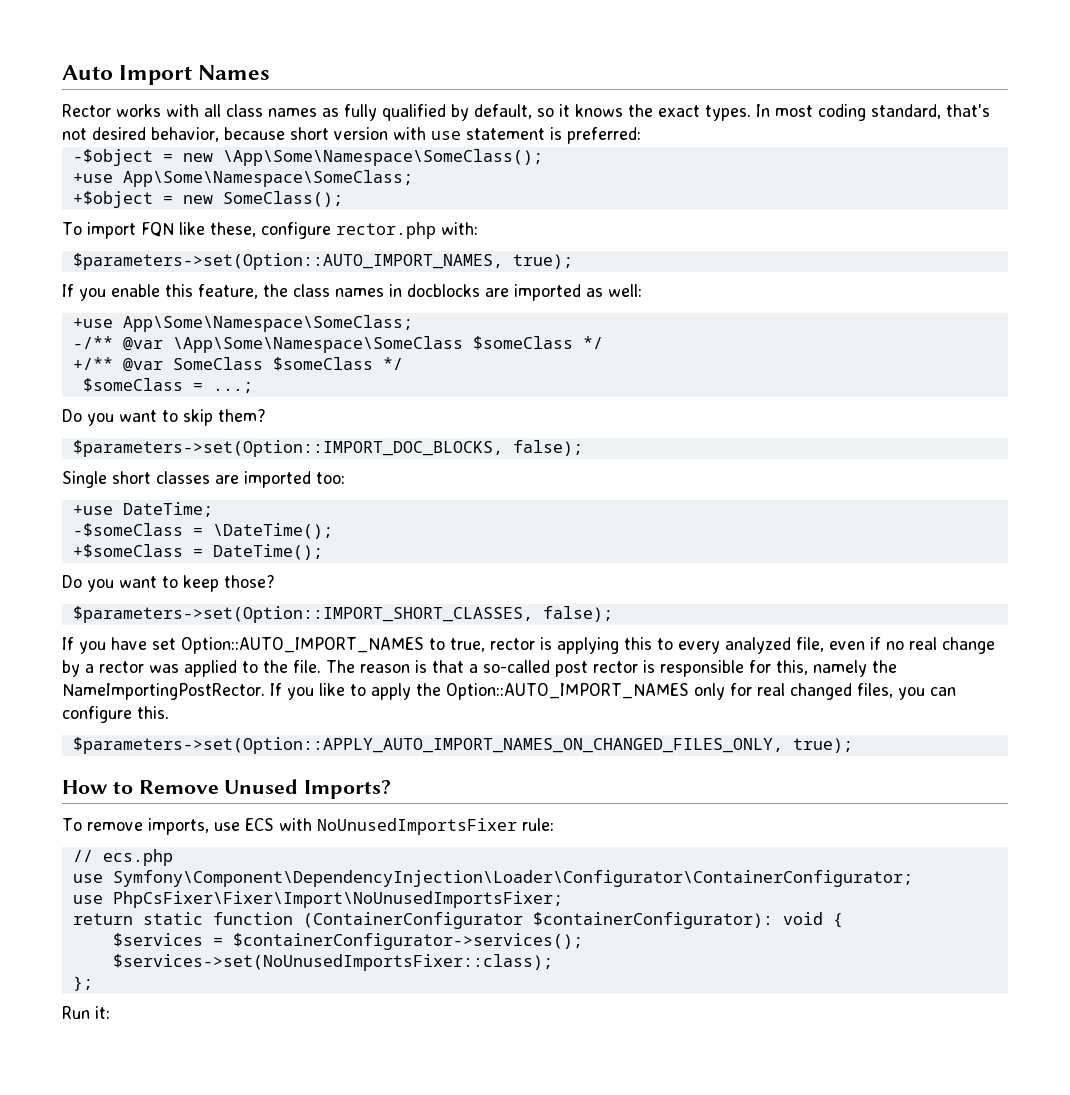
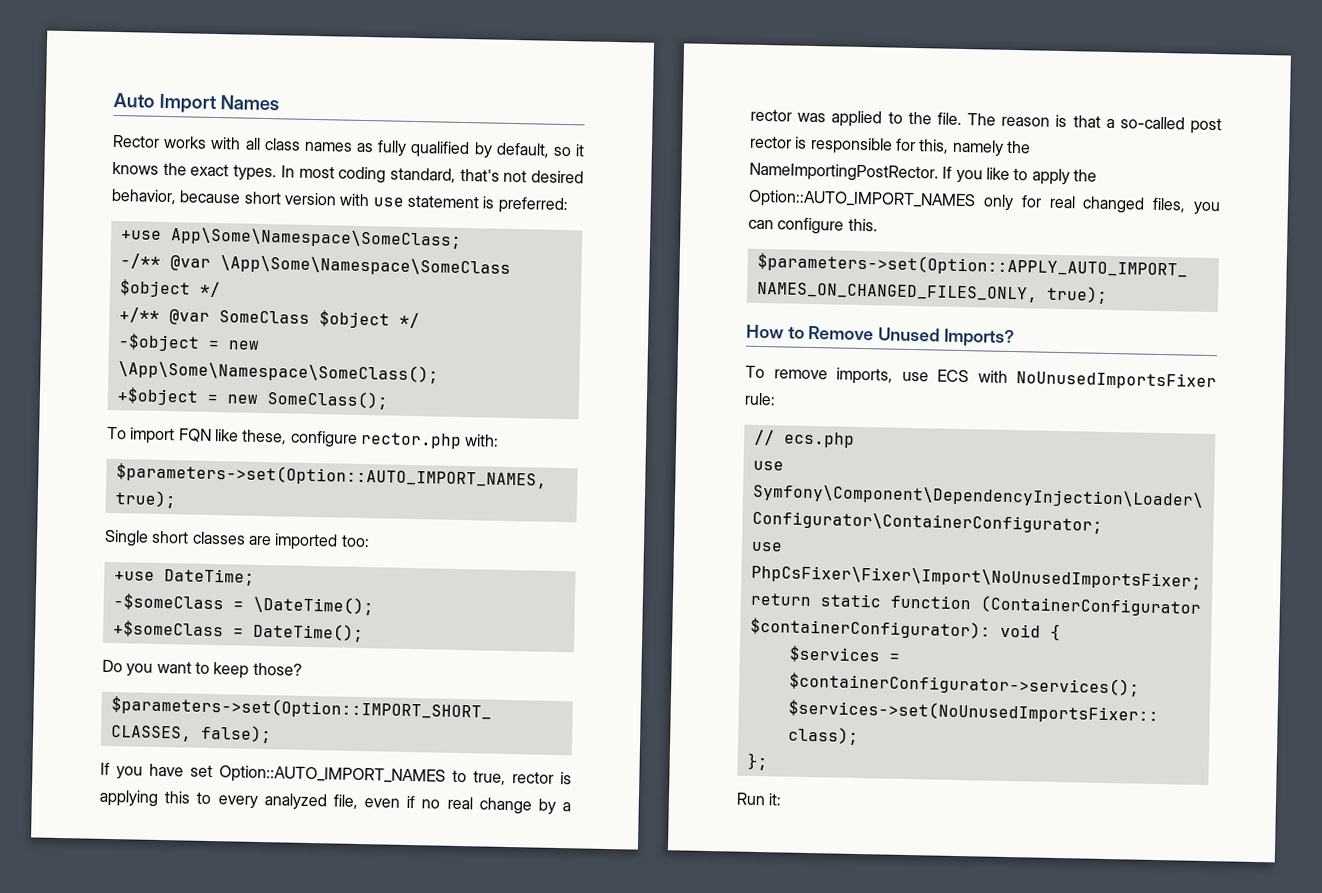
(641, 135) none -> [120,227,462,249] [119,253,511,277] [118,279,221,298] [118,307,420,329] // +use App\Some\Namespace\SomeClass; // -/** @var \App\Some\Namespace\SomeClass $object */ // +/** @var SomeClass $object */
[72,170,413,187] // +use App\Some\Namespace\SomeClass; -> (439, 372) none
[62,284,642,301] [72,315,413,332] [72,336,603,353] [72,357,403,372] [82,378,253,393] [62,409,266,426] [72,440,583,457] // If you enable this feature, the class names in docblocks are imported as well: // +use App\Some\Namespace\SomeClass; // -/** @var \App\Some\Namespace\SomeClass $someClass */ // +/** @var SomeClass $someClass */ // $someClass = ...; // Do you want to skip them? // $parameters->set(Option::IMPORT_DOC_BLOCKS, false); -> (177, 499) none

